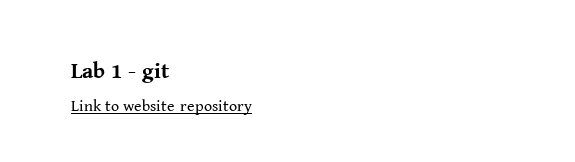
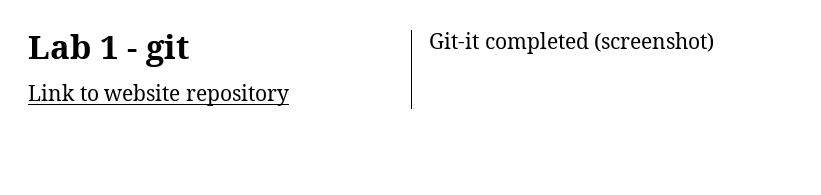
(252, 107) none -> [429,32,715,54] // Git-it completed (screenshot)

